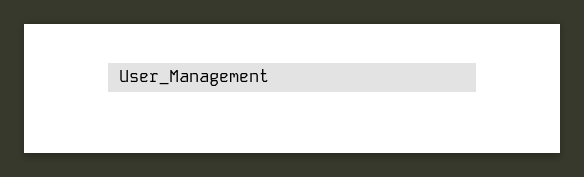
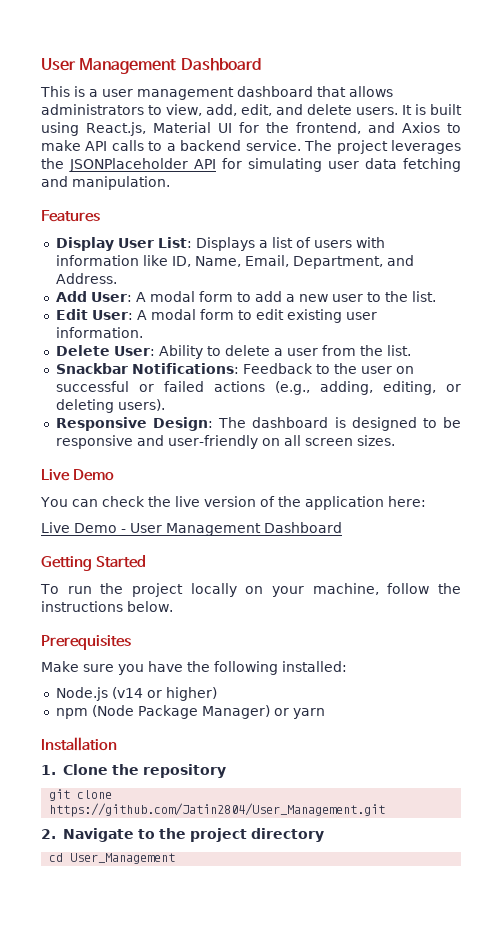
(118, 77) none -> [41,58,261,74] [40,86,393,100] [41,104,462,116] [41,122,461,136] [41,140,462,154] [41,158,461,172] [41,176,170,190] [41,210,100,222] [55,237,385,251] [55,255,414,269] [55,273,117,284] [55,291,436,302] [55,309,377,323] [55,327,143,338] [55,345,411,359] [55,363,414,374] [55,381,461,395] [55,399,165,413] [55,417,461,431] [55,435,395,449] [41,469,115,481] [40,496,426,510] [41,522,342,536] [41,555,147,571] [40,583,461,597] [41,601,173,612] [41,635,131,650] [41,661,347,675] [55,687,217,701] [55,705,325,719] [41,737,117,751] [41,764,226,778] [49,789,113,801] [49,803,386,817] [41,828,324,842] [49,853,64,862] User Management Dashboard // This is a user management dashboard that allows administrators to view, add, edit, and delete users. It is built using React.js, Material UI for the frontend, and Axios to make API calls to a backend service. The project leverages the JSONPlaceholder API for simulating user data fetching and manipulation. // Features // Display User List: Displays a list of users with information like ID, Name, Email, Department, and Address. // Add User: A modal form to add a new user to the list. // Edit User: A modal form to edit existing user information. // Delete User: Ability to delete a user from the list. // Snackbar Notifications: Feedback to the user on successful or failed actions (e.g., adding, editing, or deleting users). // Responsive Design: The dashboard is designed to be responsive and user-friendly on all screen sizes. // Live Demo // You can check the live version of the application here: // Live Demo - User Management Dashboard // Getting Started // To run the project locally on your machine, follow the instructions below. // Prerequisites // Make sure you have the following installed: // Node.js (v14 or higher) // npm (Node Package Manager) or yarn // Installation // 1. Clone the repository // git clone https://github.com/Jatin2804/User_Management.git // 2. Navigate to the project directory // cd

